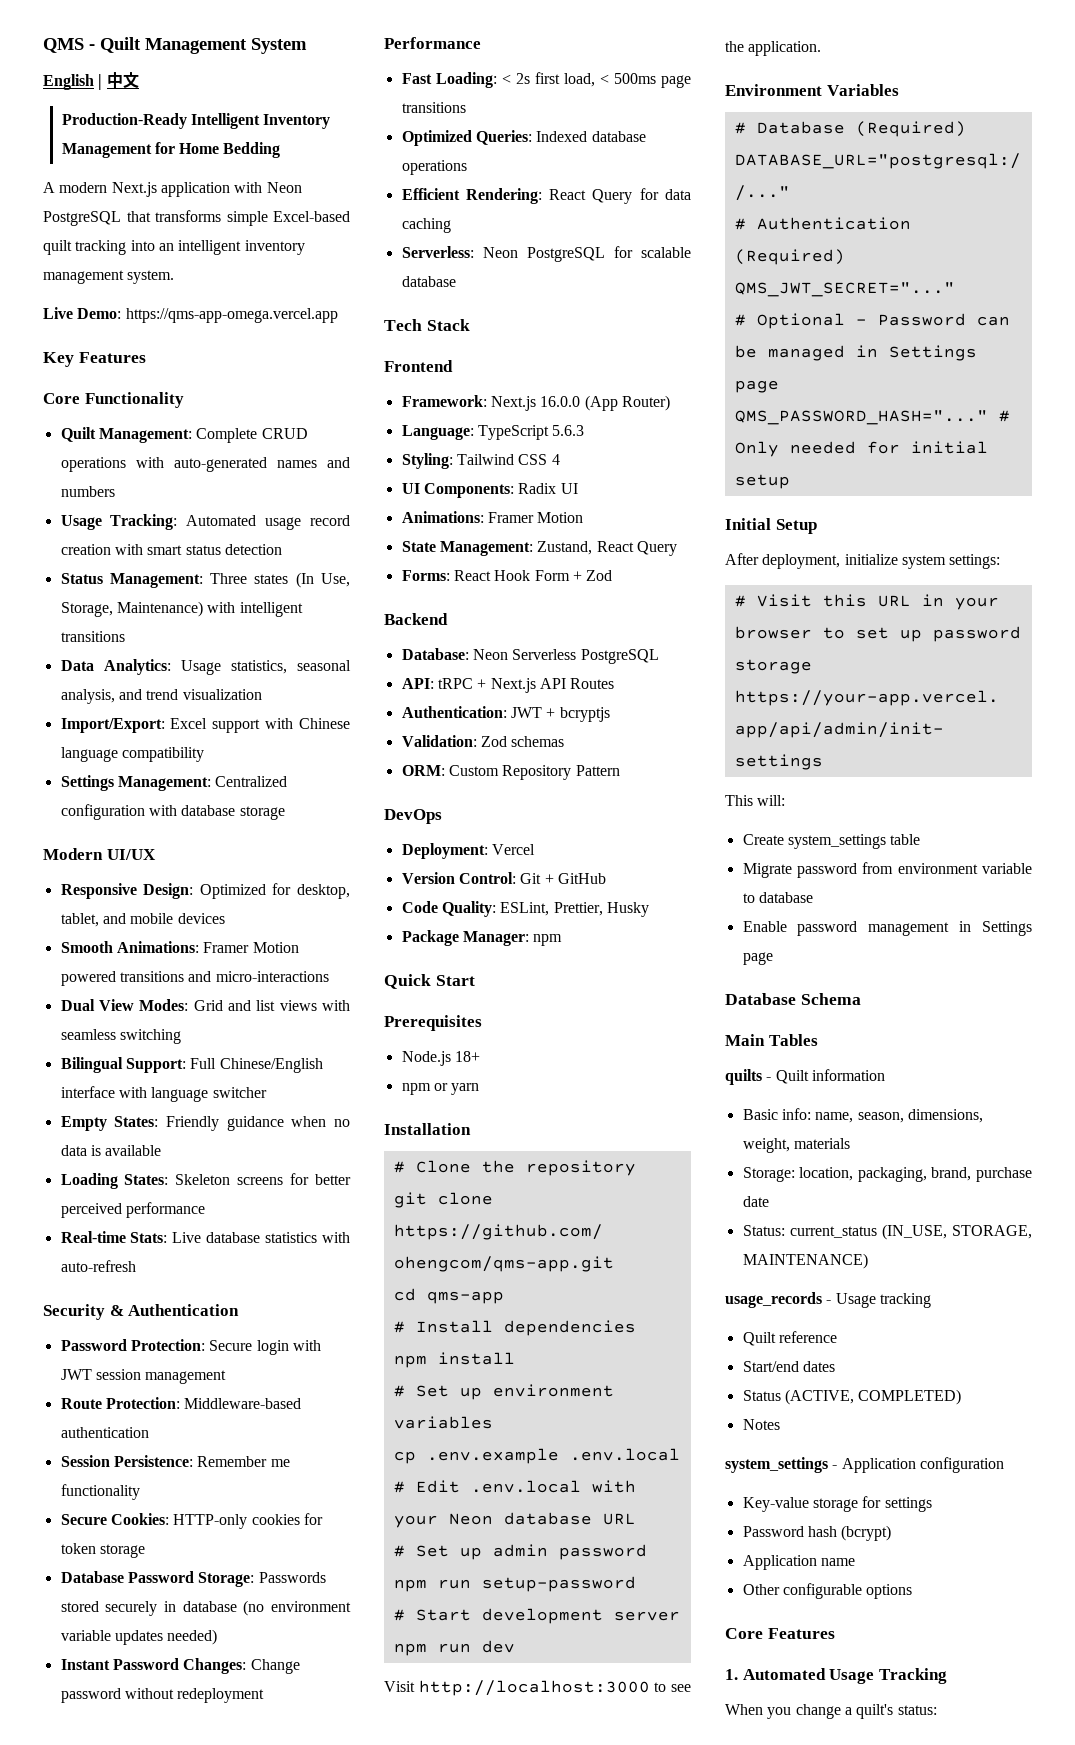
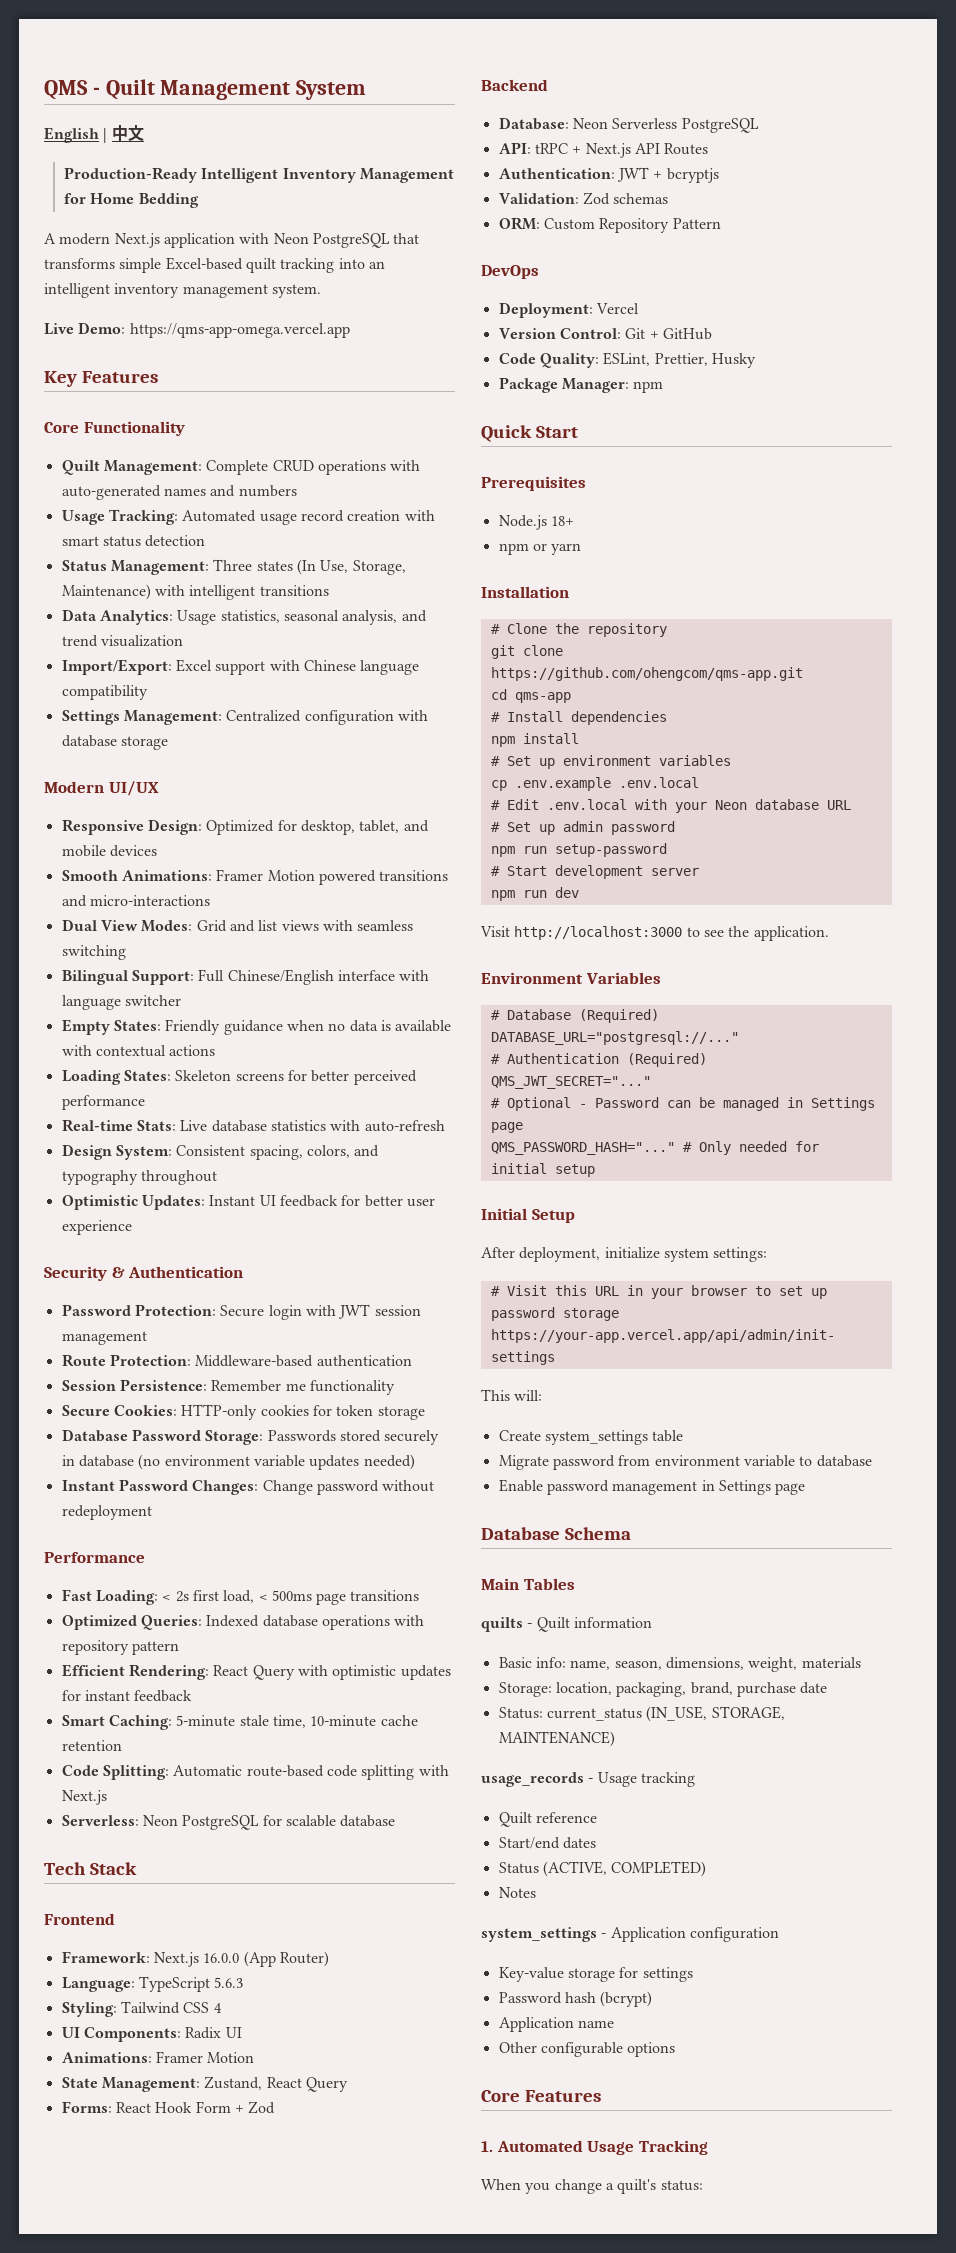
(162, 1150) none -> [61,1045,216,1057] with contextual actions
(136, 1266) none -> [61,1144,380,1160] [61,1170,217,1185] [61,1195,435,1210] [61,1220,132,1235] // Design System: Consistent spacing, colors, and typography throughout // Optimistic Updates: Instant UI feedback for better user experience
(467, 167) none -> [394,1615,425,1626] [61,1640,179,1655] with repository pattern
[639,188,691,200] [401,218,451,233] for data caching -> [297,1665,451,1680] [61,1690,193,1702] [61,1715,418,1730] [61,1740,122,1751] [61,1765,449,1780] [61,1790,107,1805] with optimistic updates for instant feedback // Smart Caching: 5-minute stale time, 10-minute cache retention // Code Splitting: Automatic route-based code splitting with Next.js

